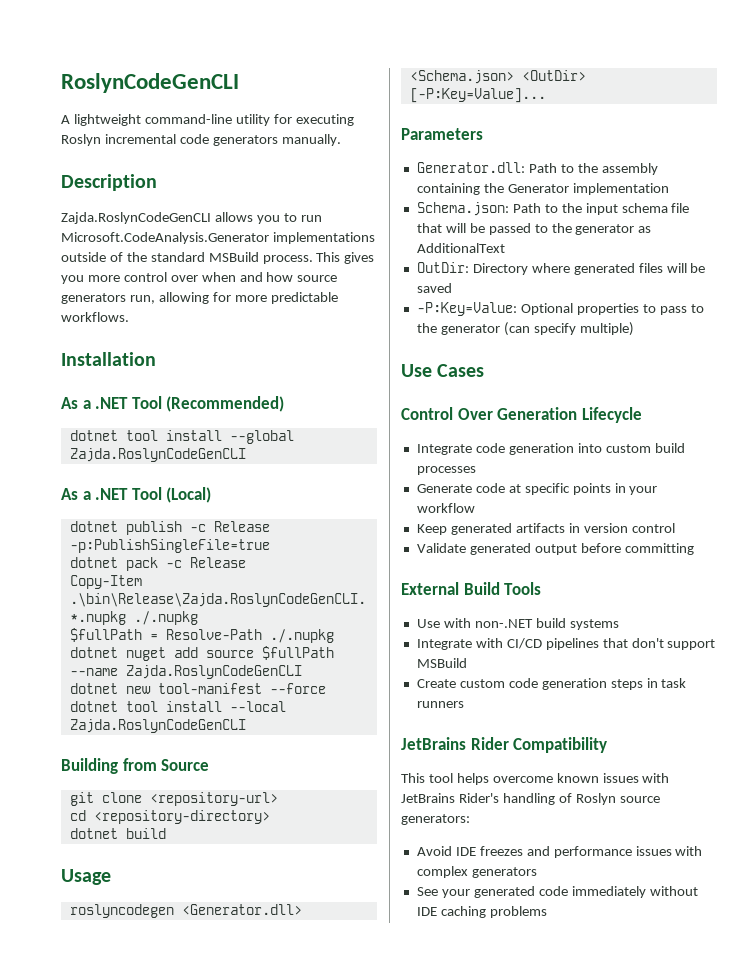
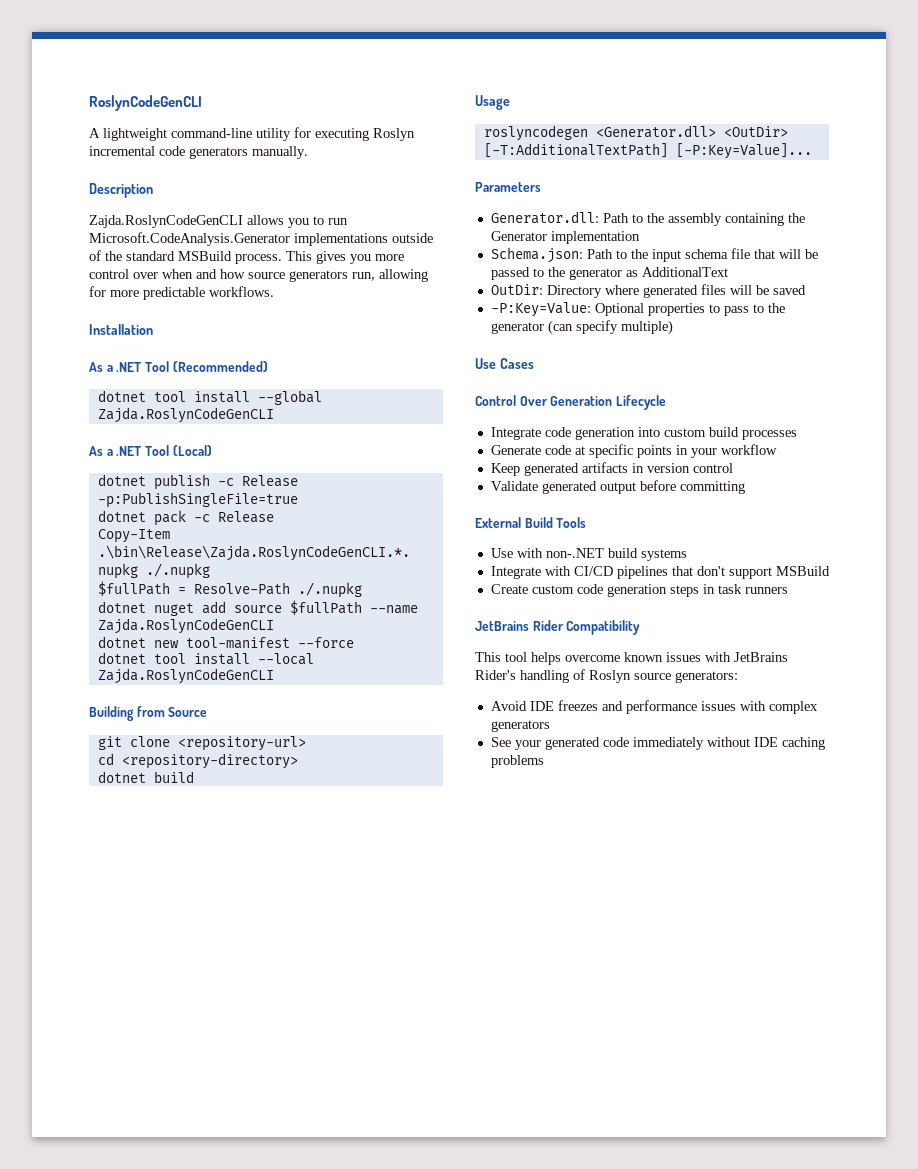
[409,70,586,84] <Schema.json> <OutDir> -> [723,126,788,137] [483,143,668,158] <OutDir> [-T:AdditionalTextPath]

